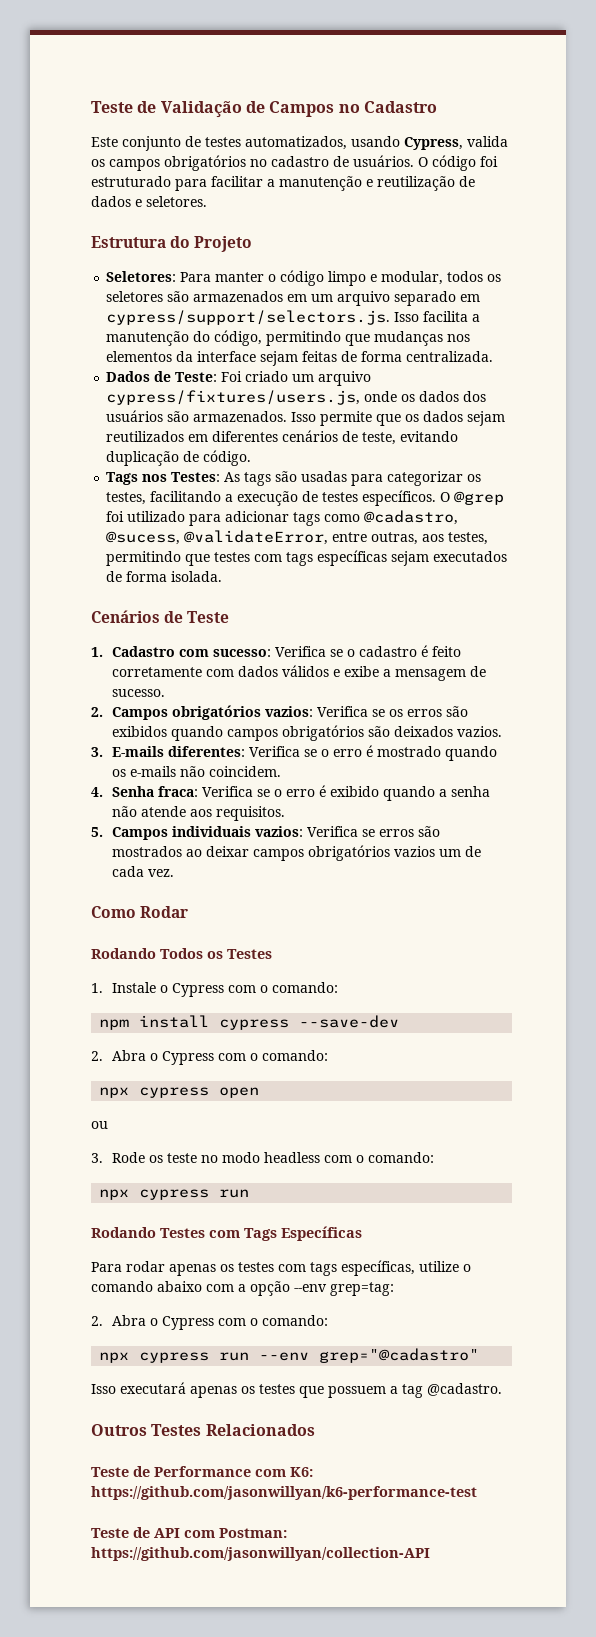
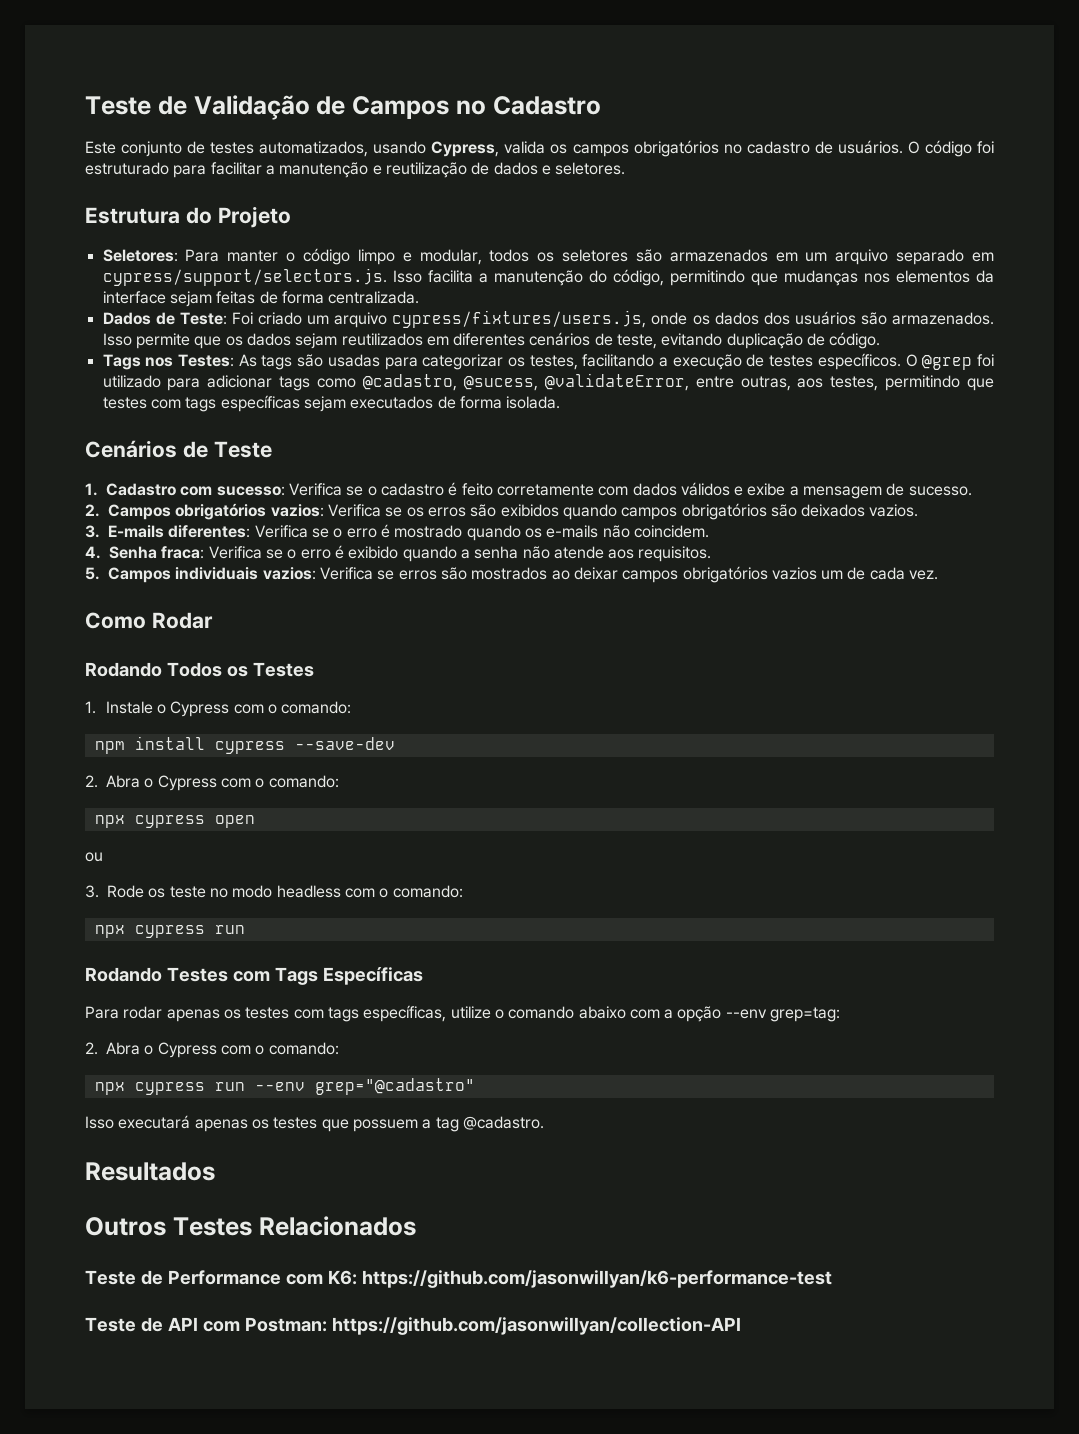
(502, 1389) none -> [85,1162,215,1181] // Resultados

